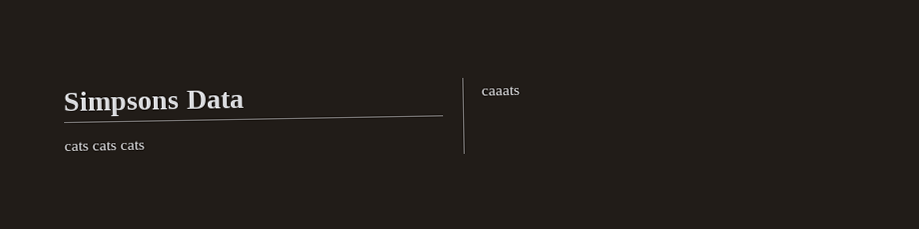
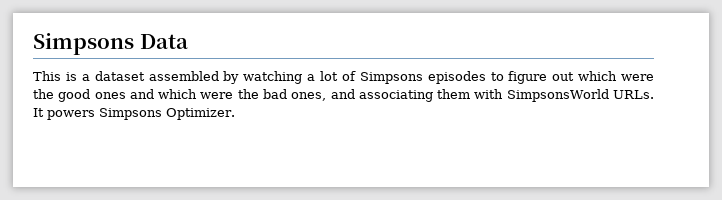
[64,140,146,152] [481,85,520,96] cats cats cats // caaats -> [33,71,654,84] [33,89,654,102] [33,108,235,120] This is a dataset assembled by watching a lot of Simpsons episodes to figure out which were the good ones and which were the bad ones, and associating them with SimpsonsWorld URLs. It powers Simpsons Optimizer.

